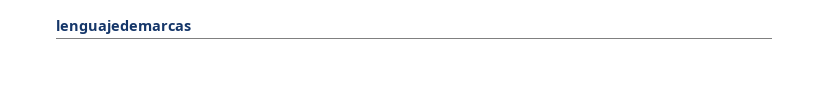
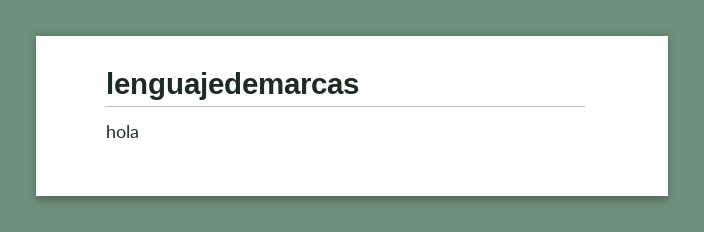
(191, 27) none -> [106,125,139,138] // hola

